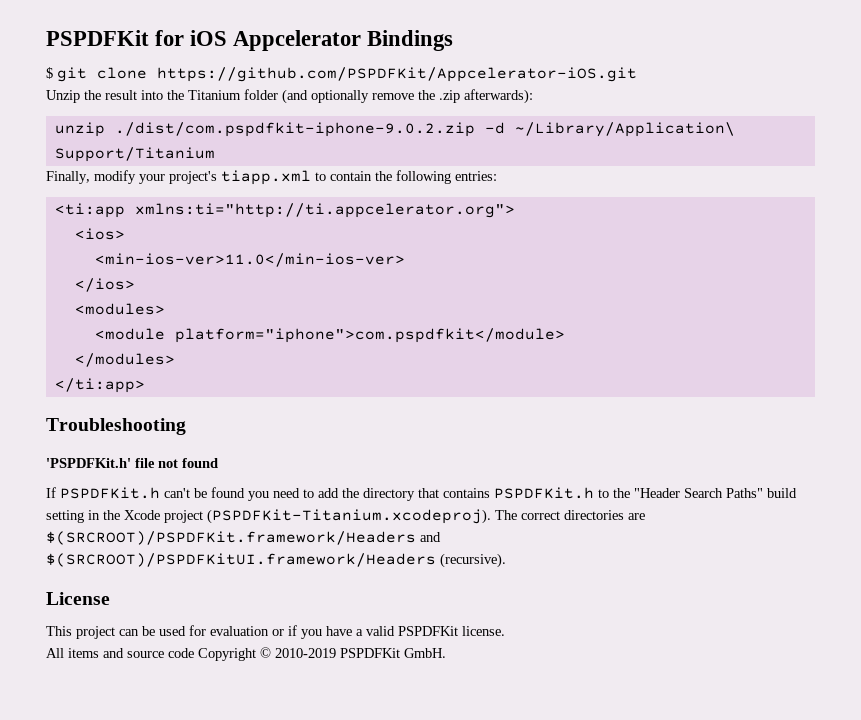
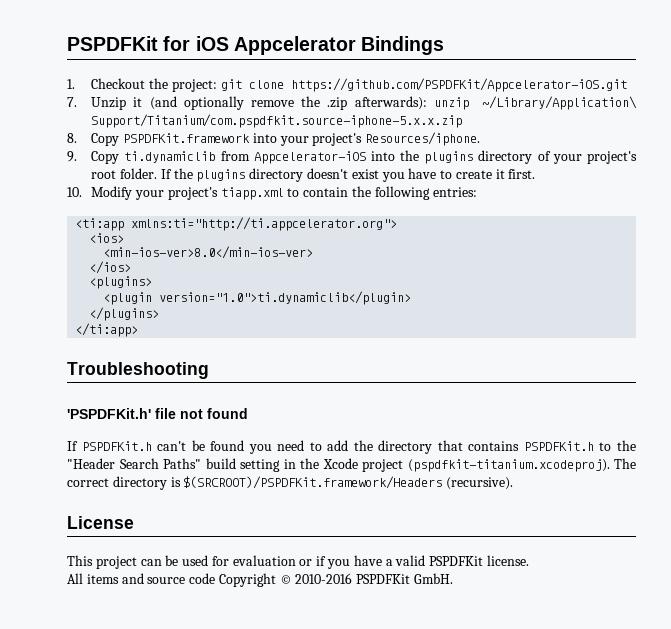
[46,67,53,79] $ -> [67,78,217,92] 1. Checkout the project:
[46,89,278,103] Unzip the result into the Titanium folder -> [67,97,143,110] 7. Unzip it
[54,122,735,137] [54,147,215,162] [46,170,136,184] // unzip ./dist/com.pspdfkit-iphone-9.0.2.zip -d ~/Library/Application\ Support/Titanium // Finally, modify -> [433,96,637,110] [91,114,463,128] [67,132,481,146] [67,150,637,164] [91,168,536,182] [67,186,133,200] unzip ~/Library/Application\ Support/Titanium/com.pspdfkit.source-iphone-5.x.x.zip // 8. Copy PSPDFKit.framework into your project's Resources/iphone. // 9. Copy ti.dynamiclib from Appcelerator-iOS into the plugins directory of your project's root folder. If the plugins directory doesn't exist you have to create it first. // 10. Modify
[94,253,405,267] <min-ios-ver>11.0</min-ios-ver> -> [103,246,314,259] <min-ios-ver>8.0</min-ios-ver>
[74,303,165,315] [94,328,565,343] [74,353,175,367] <modules> // <module platform="iphone">com.pspdfkit</module> // </modules> -> [89,276,153,289] [103,291,412,305] [89,307,160,321] <plugins> // <plugin version="1.0">ti.dynamiclib</plugin> // </plugins>
[207,509,491,524] (PSPDFKit-Titanium.xcodeproj). -> [407,459,610,472] (pspdfkit-titanium.xcodeproj).
[564,510,645,520] [46,531,441,545] [46,553,436,567] directories are $(SRCROOT)/PSPDFKit.framework/Headers and $(SRCROOT)/PSPDFKitUI.framework/Headers -> [112,476,443,490] directory is $(SRCROOT)/PSPDFKit.framework/Headers
[275,648,336,658] 2010-2019 -> [295,573,353,584] 2010-2016

